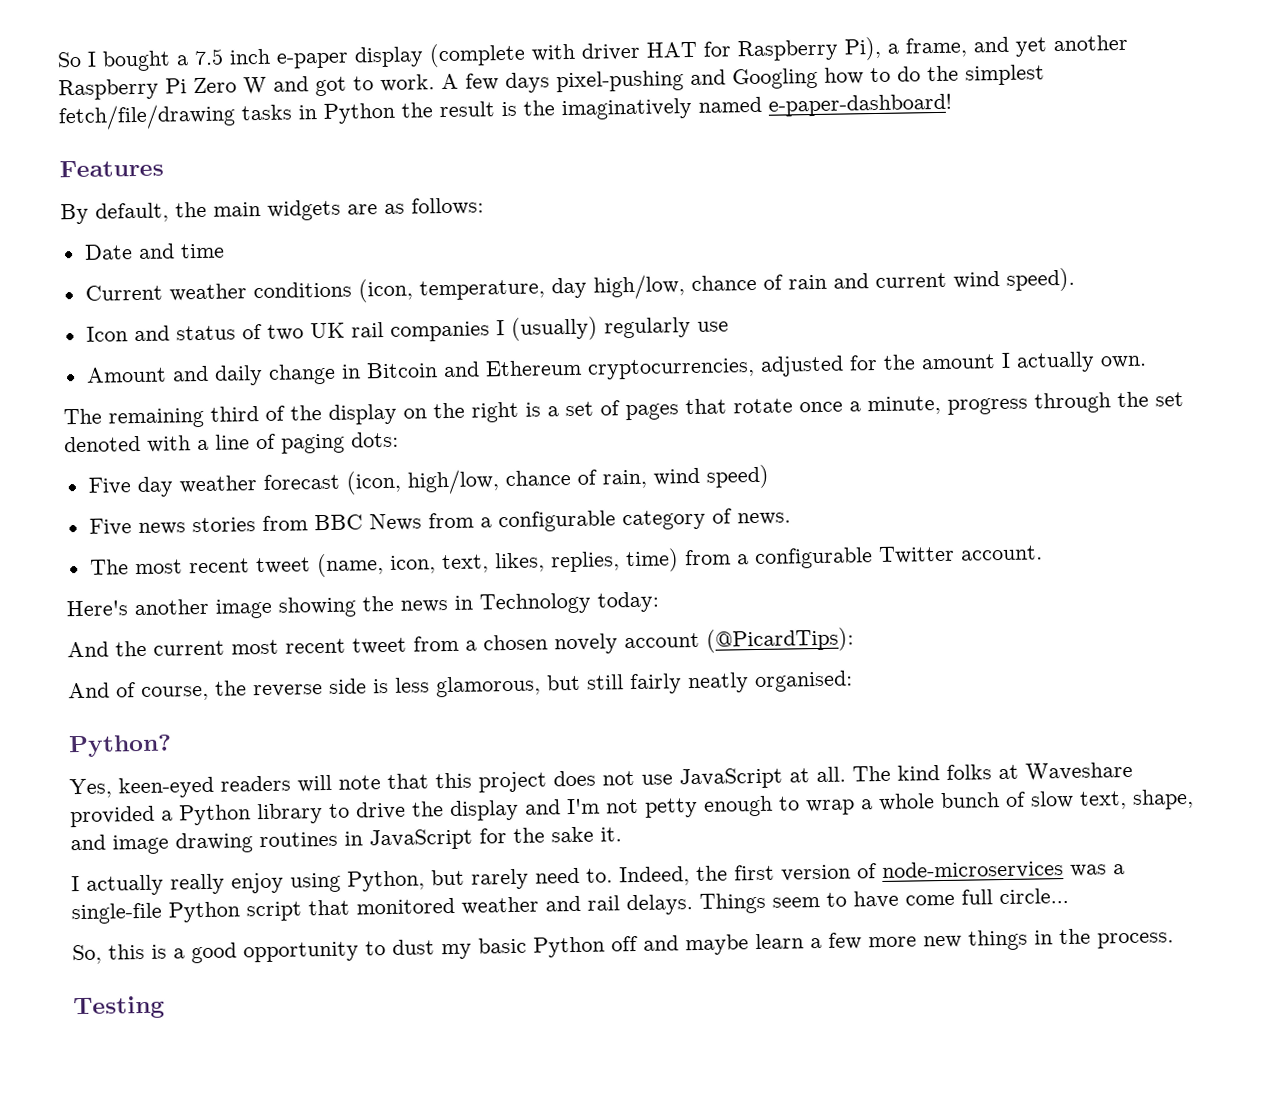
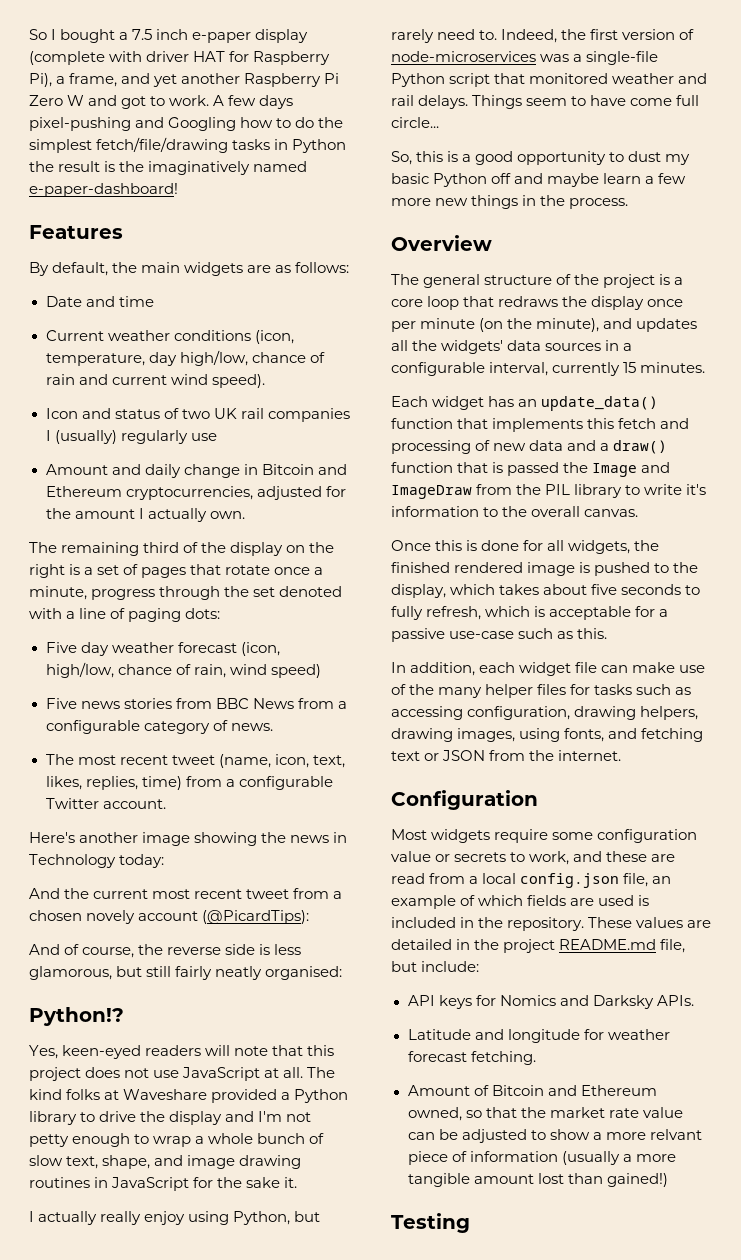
[68,734,172,758] Python? -> [29,1007,124,1026] Python!?
(1174, 940) none -> [391,235,492,251] [391,274,684,288] [391,296,684,310] [391,318,698,332] [391,340,633,354] [391,362,706,376] [391,396,659,411] [391,418,690,432] [391,440,668,454] [391,462,671,477] [391,484,707,499] [391,506,639,517] [391,540,660,554] [391,562,699,576] [391,584,701,598] [391,606,669,620] [391,628,608,642] [391,662,706,676] [391,684,692,698] [391,706,699,720] [391,728,704,742] [391,750,622,761] [391,790,538,810] [391,829,698,843] [391,851,676,865] [391,873,672,888] [391,895,650,909] [391,917,712,931] [391,939,686,953] [391,961,480,972] [407,995,694,1009] [407,1029,670,1043] [407,1051,536,1065] [407,1085,657,1096] [407,1107,683,1121] [407,1129,702,1143] [407,1151,676,1165] [407,1173,668,1187] // Overview // The general structure of the project is a core loop that redraws the display once per minute (on the minute), and updates all the widgets' data sources in a configurable interval, currently 15 minutes. // Each widget has an update_data() function that implements this fetch and processing of new data and a draw() function that is passed the Image and ImageDraw from the PIL library to write it's information to the overall canvas. // Once this is done for all widgets, the finished rendered image is pushed to the display, which takes about five seconds to fully refresh, which is acceptable for a passive use-case such as this. // In addition, each widget file can make use of the many helper files for tasks such as accessing configuration, drawing helpers, drawing images, using fonts, and fetching text or JSON from the internet. // Configuration // Most widgets require some configuration value or secrets to work, and these are read from a local config.json file, an example of which fields are used is included in the repository. These values are detailed in the project README.md file, but include: // API keys for Nomics and Darksky APIs. // Latitude and longitude for weather forecast fetching. // Amount of Bitcoin and Ethereum owned, so that the market rate value can be adjusted to show a more relvant piece of information (usually a more tangible amount lost than gained!)

